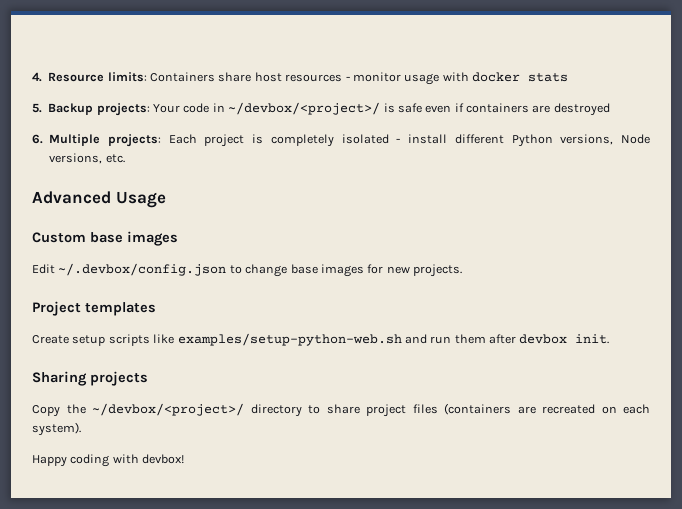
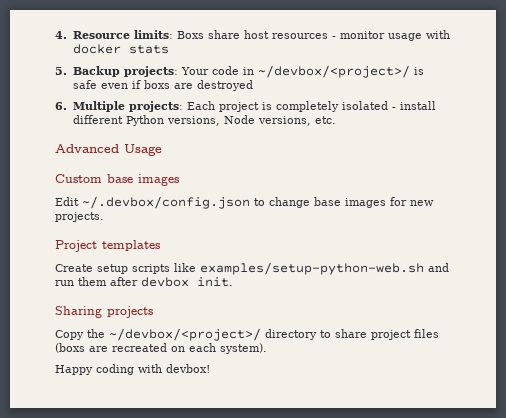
[150,72,215,82] Containers -> [176,31,204,39] Boxs
[466,103,529,113] containers -> [143,80,170,89] boxs
[444,403,511,415] (containers -> [55,343,85,353] (boxs

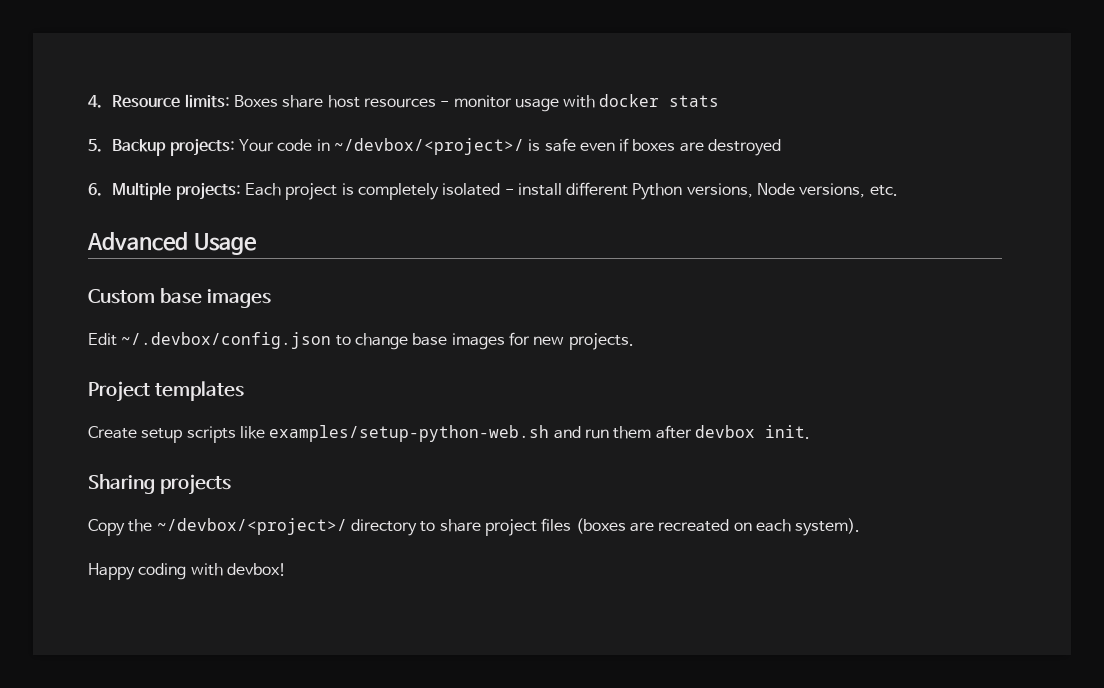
[176,31,204,39] Boxs -> [233,95,278,107] Boxes
[143,80,170,89] boxs -> [632,139,676,151] boxes
[55,343,85,353] (boxs -> [575,518,626,534] (boxes

